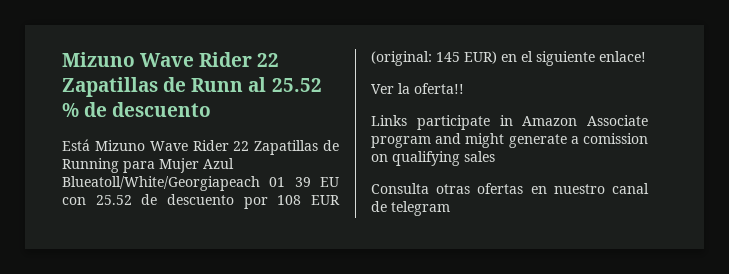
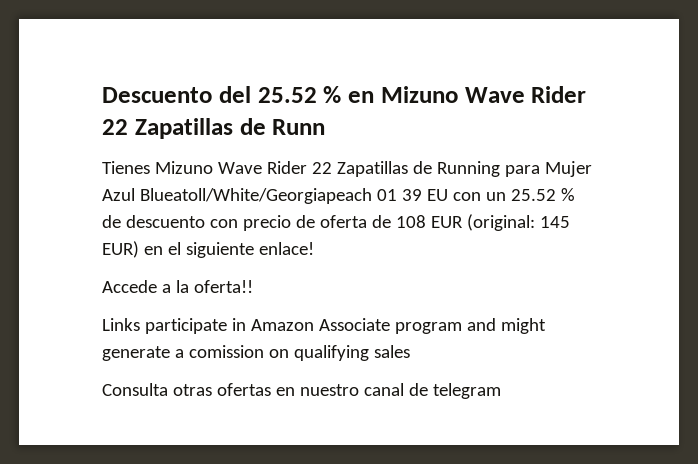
(62, 59) none -> [102,86,374,103] Descuento del 25.52 % en
[248,77,322,92] [62,102,212,117] [62,139,90,151] al 25.52 % de descuento // Está -> [102,161,150,174] // Tienes
[95,194,268,209] 25.52 de descuento por -> [485,188,575,201] [102,215,391,231] un 25.52 % de descuento con precio de oferta de
[371,84,394,94] Ver -> [102,280,171,293] Accede a

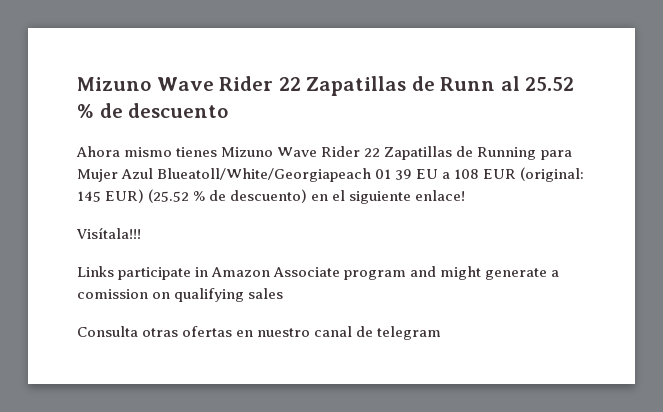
[102,86,374,103] Descuento del 25.52 % en -> (77, 84) none
[102,161,150,174] // Tienes -> [500,76,575,91] [77,103,229,118] [76,146,218,157] al 25.52 % de descuento // Ahora mismo tienes
[452,188,575,201] [102,215,391,231] con un 25.52 % de descuento con precio de oferta de -> [442,172,451,179] a
(139, 249) none -> [148,189,308,203] (25.52 % de descuento)
[102,280,253,293] Accede a la oferta!! -> [76,227,141,239] Visítala!!!

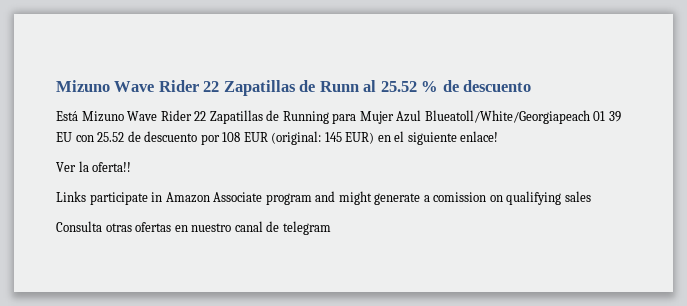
[76,146,218,157] Ahora mismo tienes -> [56,111,78,121] Está
[442,172,451,179] a -> [75,131,220,145] con 25.52 de descuento por
[148,189,308,203] (25.52 % de descuento) -> (375, 138) none
[76,227,141,239] Visítala!!! -> [56,161,132,172] Ver la oferta!!

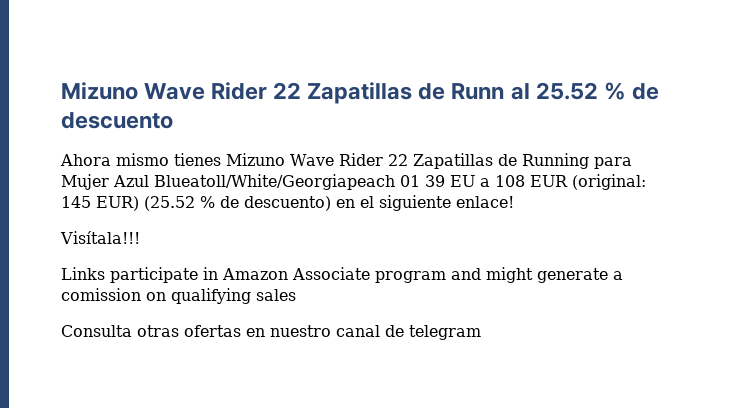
[56,111,78,121] Está -> [60,153,221,166] Ahora mismo tienes
[75,131,220,145] con 25.52 de descuento por -> [480,178,490,187] a
(375, 138) none -> [144,196,331,211] (25.52 % de descuento)
[56,161,132,172] Ver la oferta!! -> [60,231,140,244] Visítala!!!

